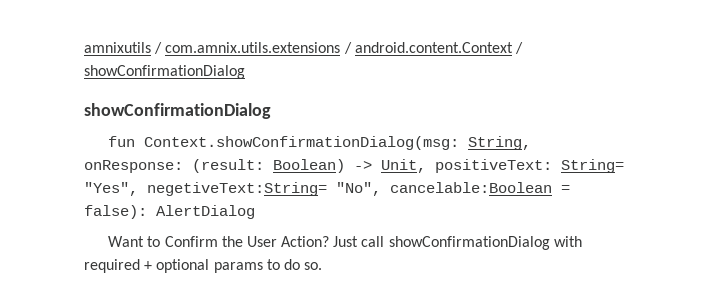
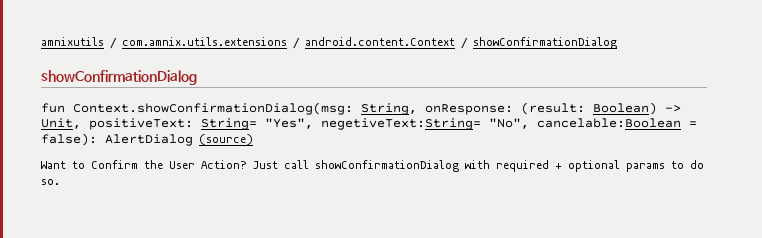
(255, 212) none -> [199,134,253,145] (source)

